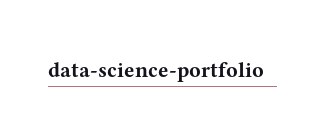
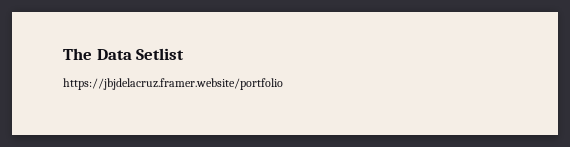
[48,62,264,82] data-science-portfolio -> [63,48,185,60] [63,78,283,90] The Data Setlist // https://jbjdelacruz.framer.website/portfolio

